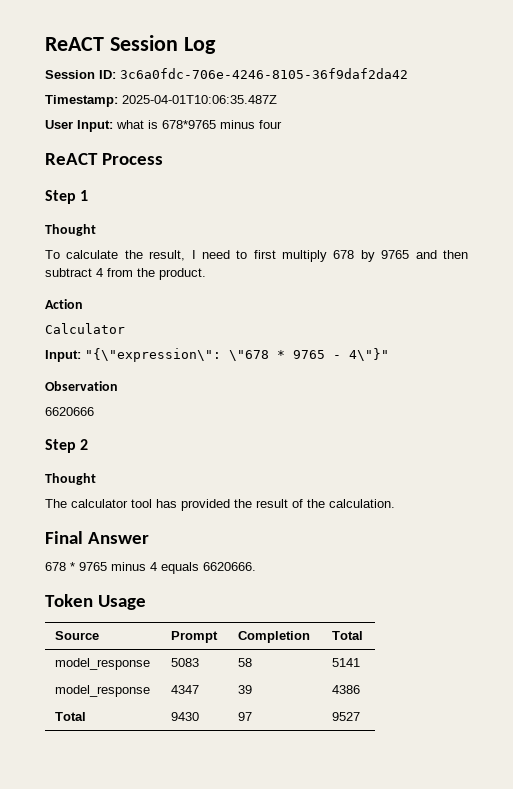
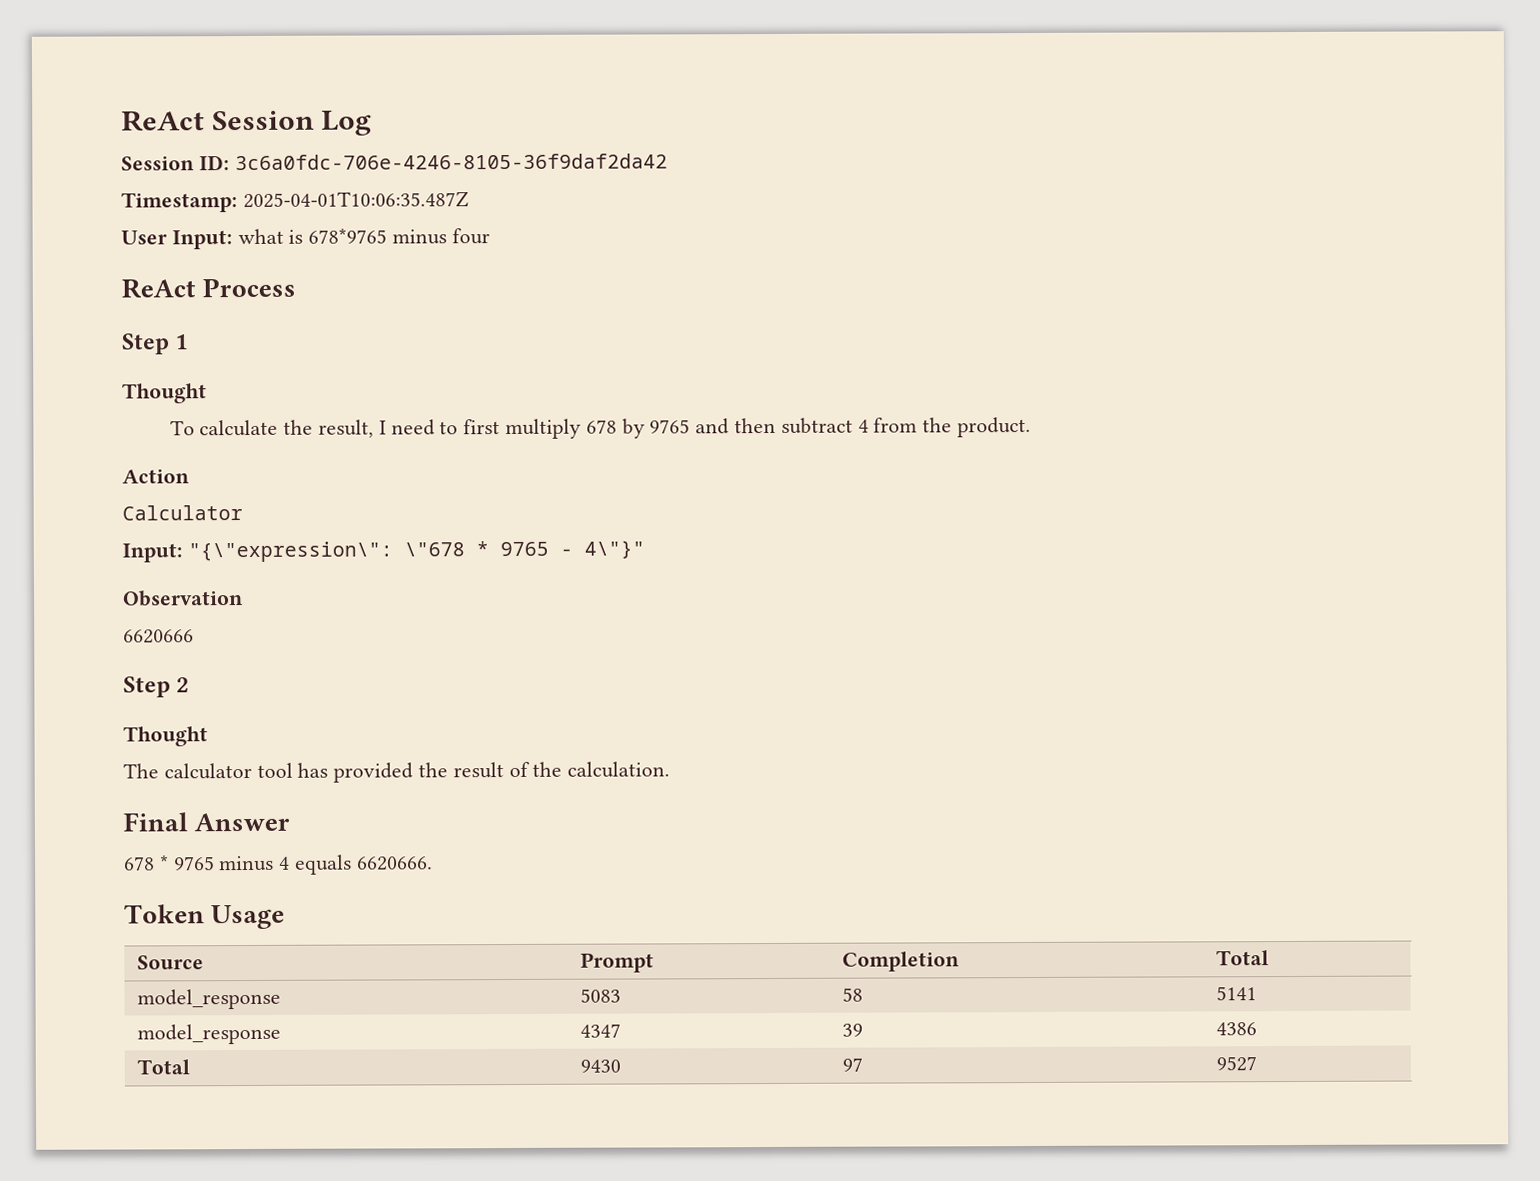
[45,37,104,51] ReACT -> [121,110,205,132] ReAct
[45,153,98,165] ReACT -> [121,278,196,299] ReAct

